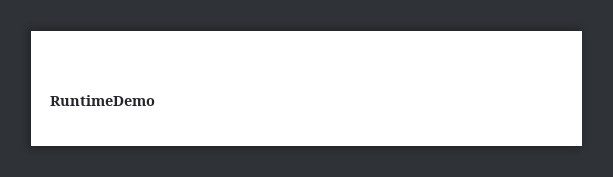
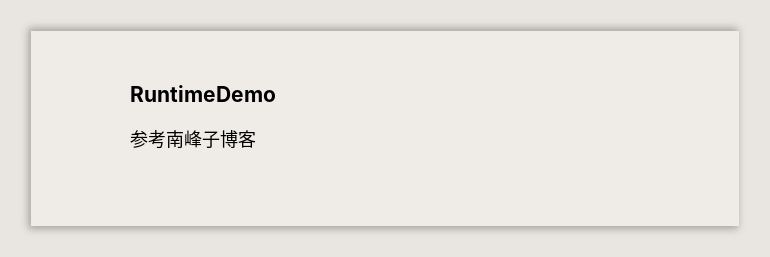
(155, 100) none -> [130,130,256,149] // 参考南峰子博客

